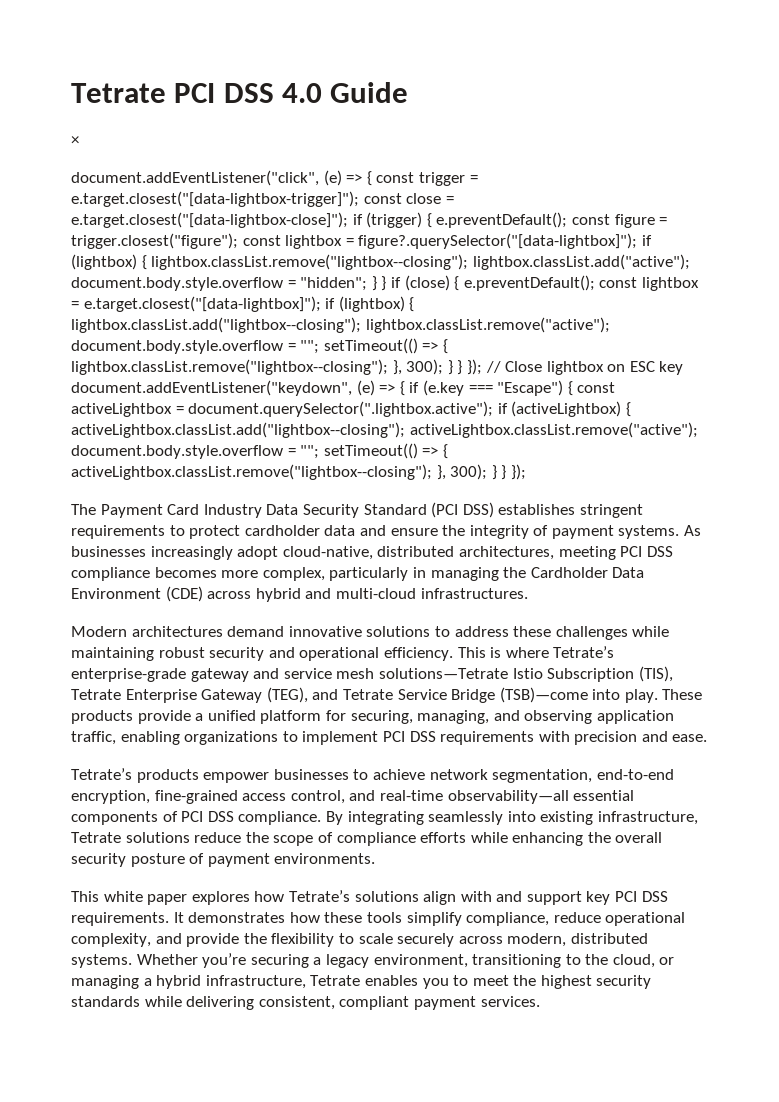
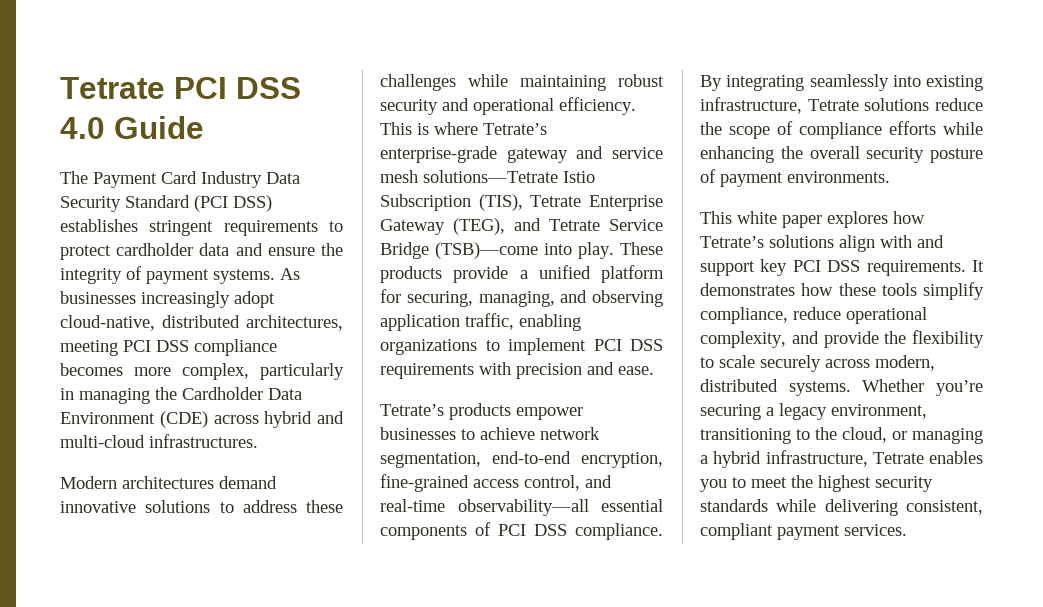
[71,136,79,145] [71,170,478,186] [71,191,454,207] [71,212,668,228] [71,233,652,249] [71,254,690,270] [71,275,699,291] [71,296,415,312] [71,317,610,333] [71,338,448,354] [71,359,684,375] [71,380,616,396] [71,401,631,417] [71,422,698,438] [71,443,448,459] [71,464,526,480] // × // document.addEventListener("click", (e) => { const trigger = e.target.closest("[data-lightbox-trigger]"); const close = e.target.closest("[data-lightbox-close]"); if (trigger) { e.preventDefault(); const figure = trigger.closest("figure"); const lightbox = figure?.querySelector("[data-lightbox]"); if (lightbox) { lightbox.classList.remove("lightbox--closing"); lightbox.classList.add("active"); document.body.style.overflow = "hidden"; } } if (close) { e.preventDefault(); const lightbox = e.target.closest("[data-lightbox]"); if (lightbox) { lightbox.classList.add("lightbox--closing"); lightbox.classList.remove("active"); document.body.style.overflow = ""; setTimeout(() => { lightbox.classList.remove("lightbox--closing"); }, 300); } } }); // Close lightbox on ESC key document.addEventListener("keydown", (e) => { if (e.key === "Escape") { const activeLightbox = document.querySelector(".lightbox.active"); if (activeLightbox) { activeLightbox.classList.add("lightbox--closing"); activeLightbox.classList.remove("active"); document.body.style.overflow = ""; setTimeout(() => { activeLightbox.classList.remove("lightbox--closing"); }, 300); } } }); -> (204, 127) none

